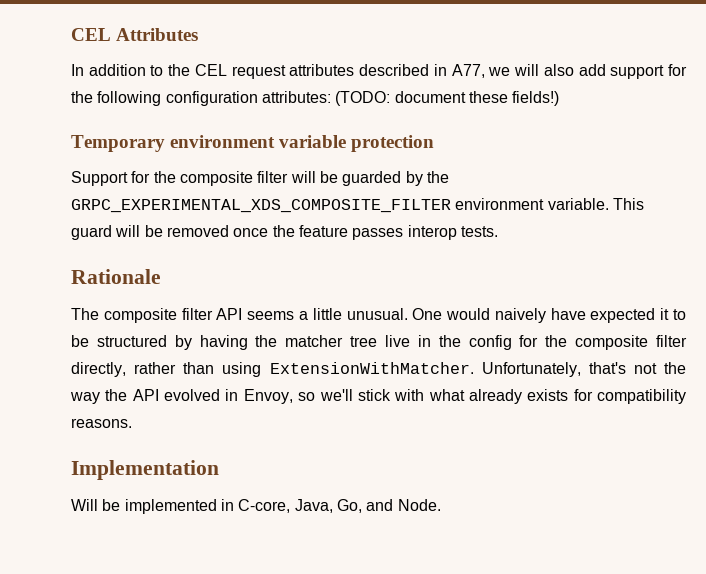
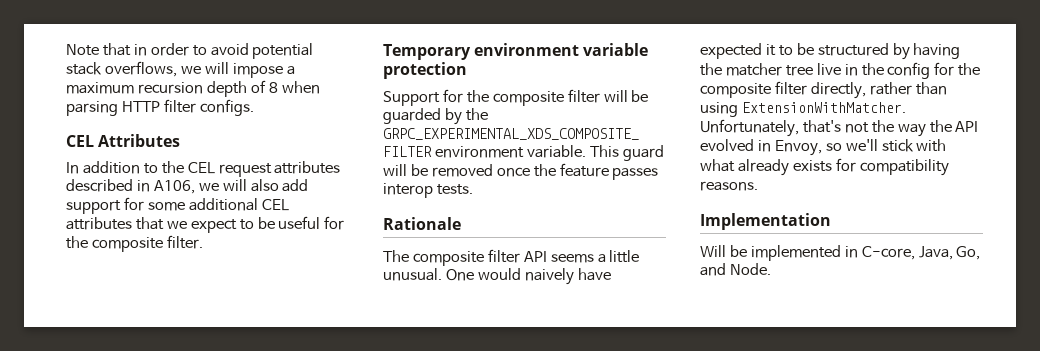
(71, 34) none -> [66,43,314,59] [66,61,295,78] [66,80,320,97] [66,99,254,116] Note that in order to avoid potential stack overflows, we will impose a maximum recursion depth of 8 when parsing HTTP filter configs. //
[451,64,485,78] A77, -> [153,180,195,194] A106,
[71,91,560,106] the following configuration attributes: (TODO: document these fields!) -> [147,198,289,211] [66,216,345,233] [66,235,203,252] some additional CEL attributes that we expect to be useful for the composite filter.

